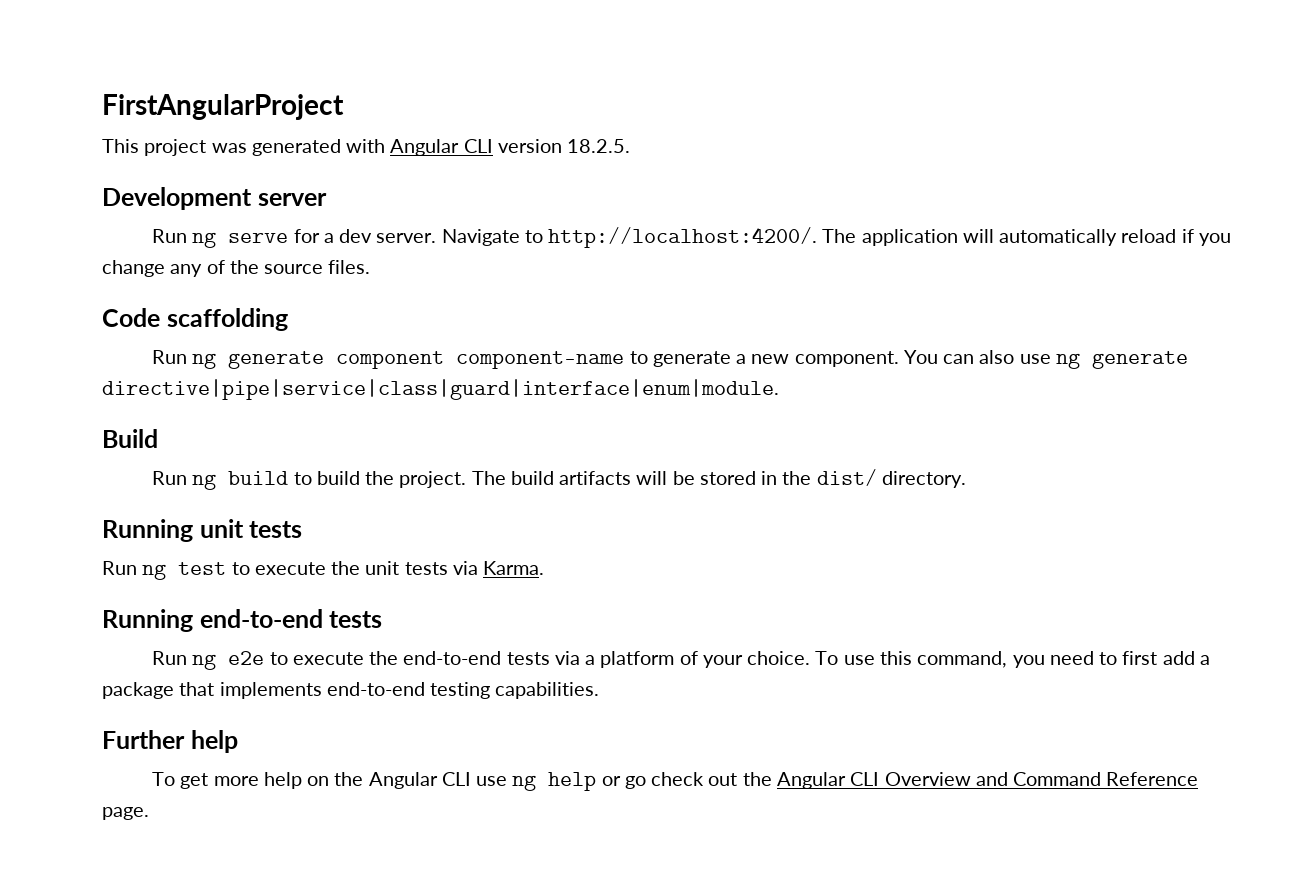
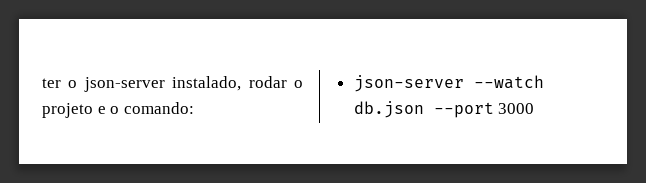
[102,94,344,120] [102,139,631,156] [102,187,327,210] [152,227,1231,248] [102,260,371,277] [102,308,288,331] [152,350,1188,369] [102,379,779,400] [102,429,158,448] [152,469,966,490] [102,519,303,542] [102,561,545,580] [102,609,383,632] [152,651,1210,670] [102,682,600,699] [102,730,238,753] [152,772,1199,791] [102,807,149,820] FirstAngularProject // This project was generated with Angular CLI version 18.2.5. // Development server // Run ng serve for a dev server. Navigate to http://localhost:4200/. The application will automatically reload if you change any of the source files. // Code scaffolding // Run ng generate component component-name to generate a new component. You can also use ng generate directive|pipe|service|class|guard|interface|enum|module. // Build // Run ng build to build the project. The build artifacts will be stored in the dist/ directory. // Running unit tests // Run ng test to execute the unit tests via Karma. // Running end-to-end tests // Run ng e2e to execute the end-to-end tests via a platform of your choice. To use this command, you need to first add a package that implements end-to-end testing capabilities. // Further help // To get more help on the Angular CLI use ng help or go check out the Angular CLI Overview and Command Reference page. -> [42,76,303,92] [42,102,194,118] [353,75,544,92] [353,101,535,118] ter o json-server instalado, rodar o projeto e o comando: // json-server --watch db.json --port 3000

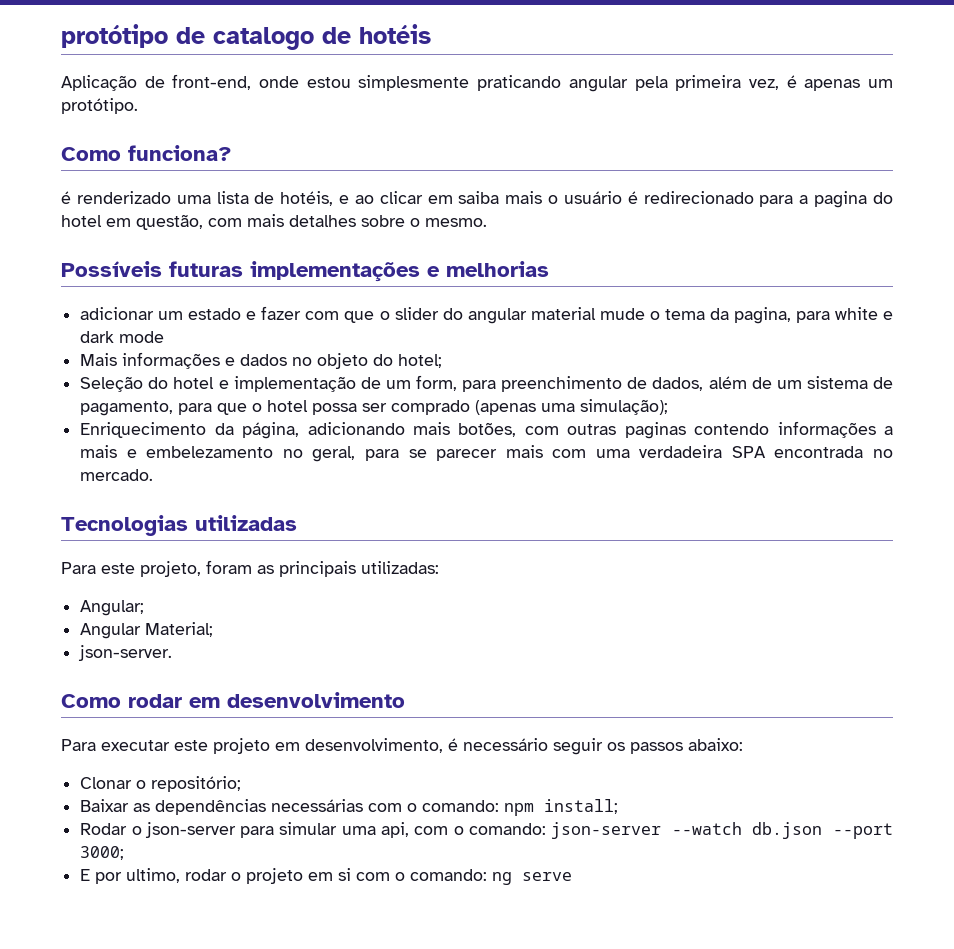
[42,76,303,92] [42,102,194,118] ter o json-server instalado, rodar o projeto e o comando: // -> [61,24,431,50] [61,74,894,92] [61,98,138,114] [61,145,232,161] [61,191,894,208] [61,214,487,230] [61,261,549,282] [80,306,893,324] [80,331,165,343] [80,352,443,369] [80,375,893,392] [80,399,669,416] [80,421,893,439] [80,445,894,462] [80,469,154,481] [61,515,297,536] [61,560,439,577] [80,600,145,616] [80,622,214,639] [78,645,173,661] [61,692,405,708] [61,738,743,755] [80,776,242,792] [80,799,619,816] [80,822,546,838] protótipo de catalogo de hotéis // Aplicação de front-end, onde estou simplesmente praticando angular pela primeira vez, é apenas um protótipo. // Como funciona? // é renderizado uma lista de hotéis, e ao clicar em saiba mais o usuário é redirecionado para a pagina do hotel em questão, com mais detalhes sobre o mesmo. // Possíveis futuras implementações e melhorias // adicionar um estado e fazer com que o slider do angular material mude o tema da pagina, para white e dark mode // Mais informações e dados no objeto do hotel; // Seleção do hotel e implementação de um form, para preenchimento de dados, além de um sistema de pagamento, para que o hotel possa ser comprado (apenas uma simulação); // Enriquecimento da página, adicionando mais botões, com outras paginas contendo informações a mais e embelezamento no geral, para se parecer mais com uma verdadeira SPA encontrada no mercado. // Tecnologias utilizadas // Para este projeto, foram as principais utilizadas: // Angular; // Angular Material; // json-server. // Como rodar em desenvolvimento // Para executar este projeto em desenvolvimento, é necessário seguir os passos abaixo: // Clonar o repositório; // Baixar as dependências necessárias com o comando: npm install; // Rodar o json-server para simular uma api, com o comando:
[498,103,535,114] 3000 -> [80,846,125,860] [80,868,573,885] 3000; // E por ultimo, rodar o projeto em si com o comando: ng serve

